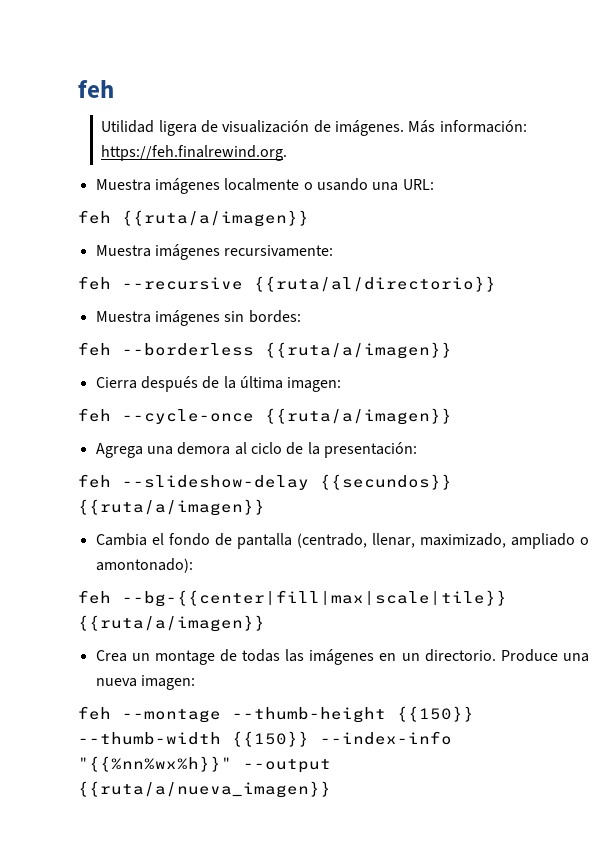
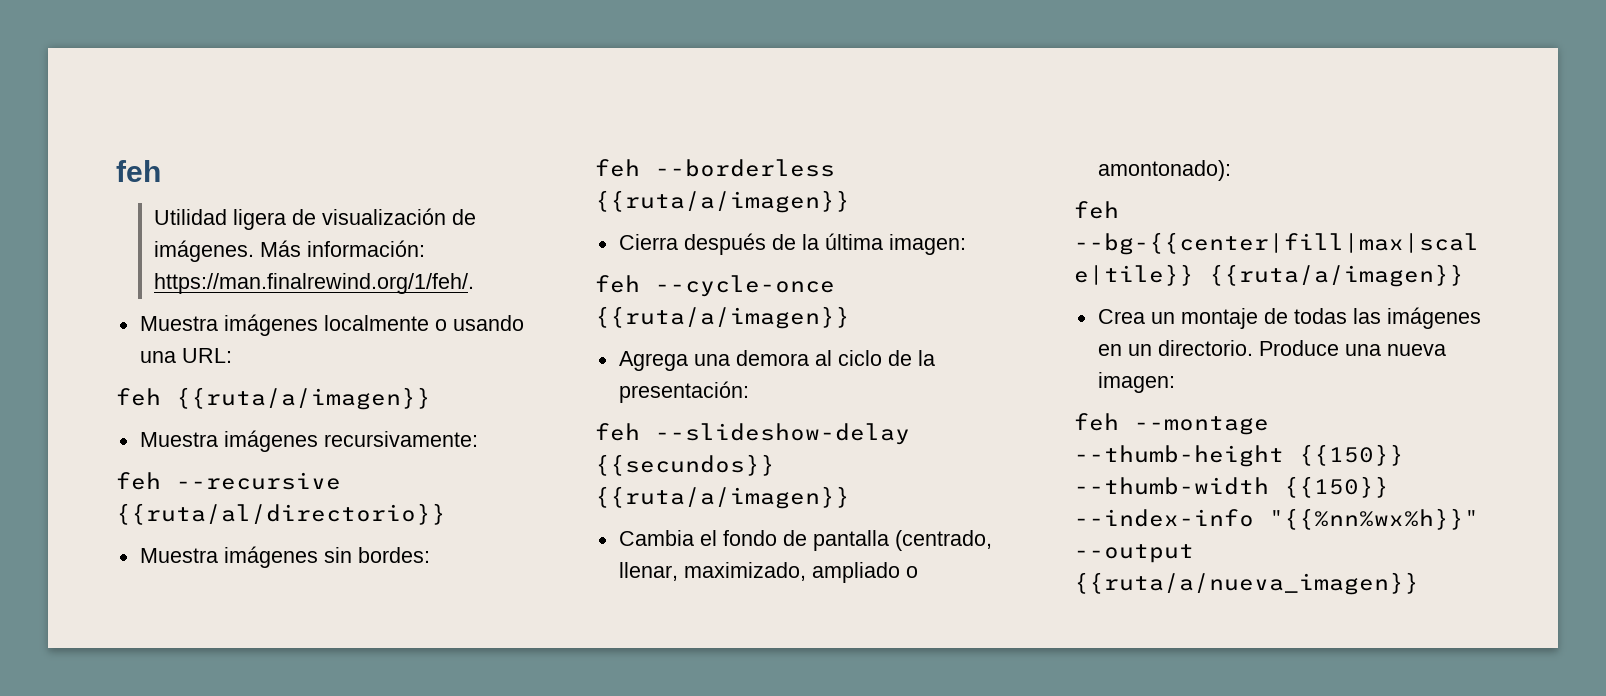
[101,145,288,161] https://feh.finalrewind.org. -> [153,273,474,294] https://man.finalrewind.org/1/feh/.
[154,650,215,665] montage -> [1180,308,1258,329] montaje

